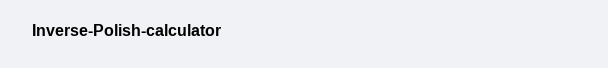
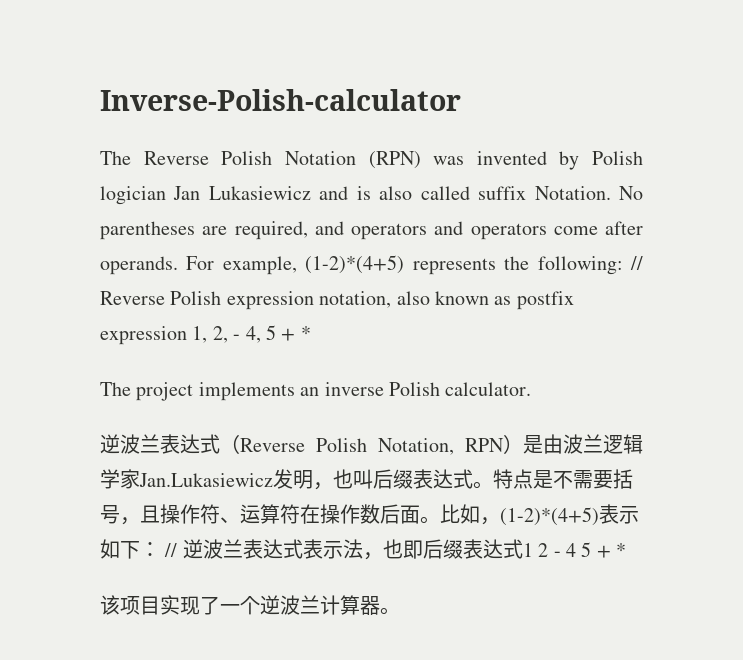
(221, 30) none -> [100,151,643,170] [100,186,643,205] [100,221,643,240] [100,255,643,275] [100,291,574,310] [100,325,311,345] [100,382,532,401] [100,434,643,455] [100,469,633,490] [100,504,639,526] [100,539,627,560] [100,595,400,615] // The Reverse Polish Notation (RPN) was invented by Polish logician Jan Lukasiewicz and is also called suffix Notation. No parentheses are required, and operators and operators come after operands. For example, (1-2)*(4+5) represents the following: // Reverse Polish expression notation, also known as postfix expression 1, 2, - 4, 5 + * // The project implements an inverse Polish calculator. // 逆波兰表达式（Reverse Polish Notation, RPN）是由波兰逻辑学家Jan.Lukasiewicz发明，也叫后缀表达式。特点是不需要括号，且操作符、运算符在操作数后面。比如，(1-2)*(4+5)表示如下： // 逆波兰表达式表示法，也即后缀表达式1 2 - 4 5 + * // 该项目实现了一个逆波兰计算器。

